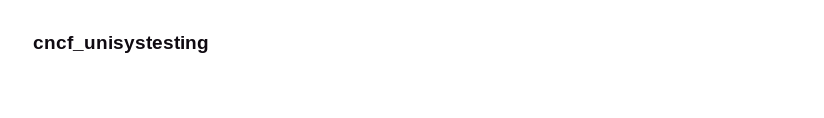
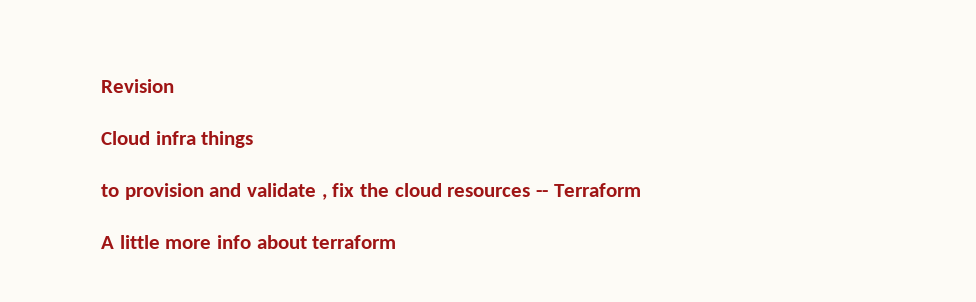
[33,36,209,53] cncf_unisystesting -> [101,79,174,93] [101,131,254,148] [101,183,641,200] [101,235,397,249] Revision // Cloud infra things // to provision and validate , fix the cloud resources -- Terraform // A little more info about terraform

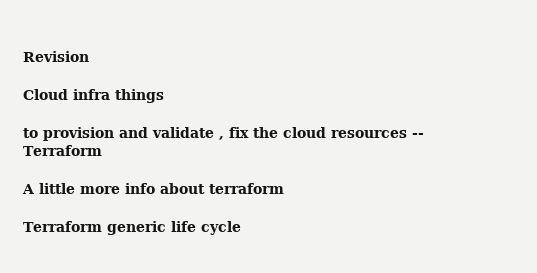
(397, 242) none -> [23,221,241,235] // Terraform generic life cycle

